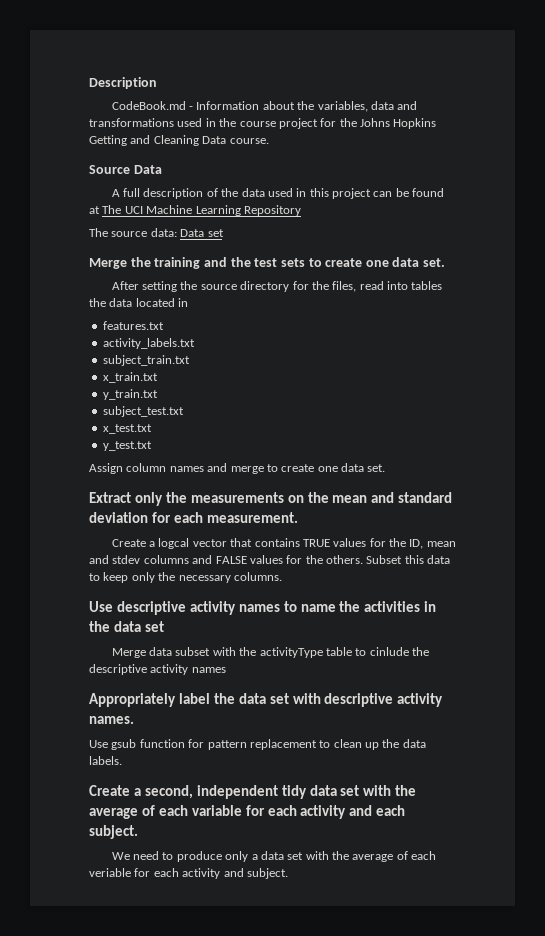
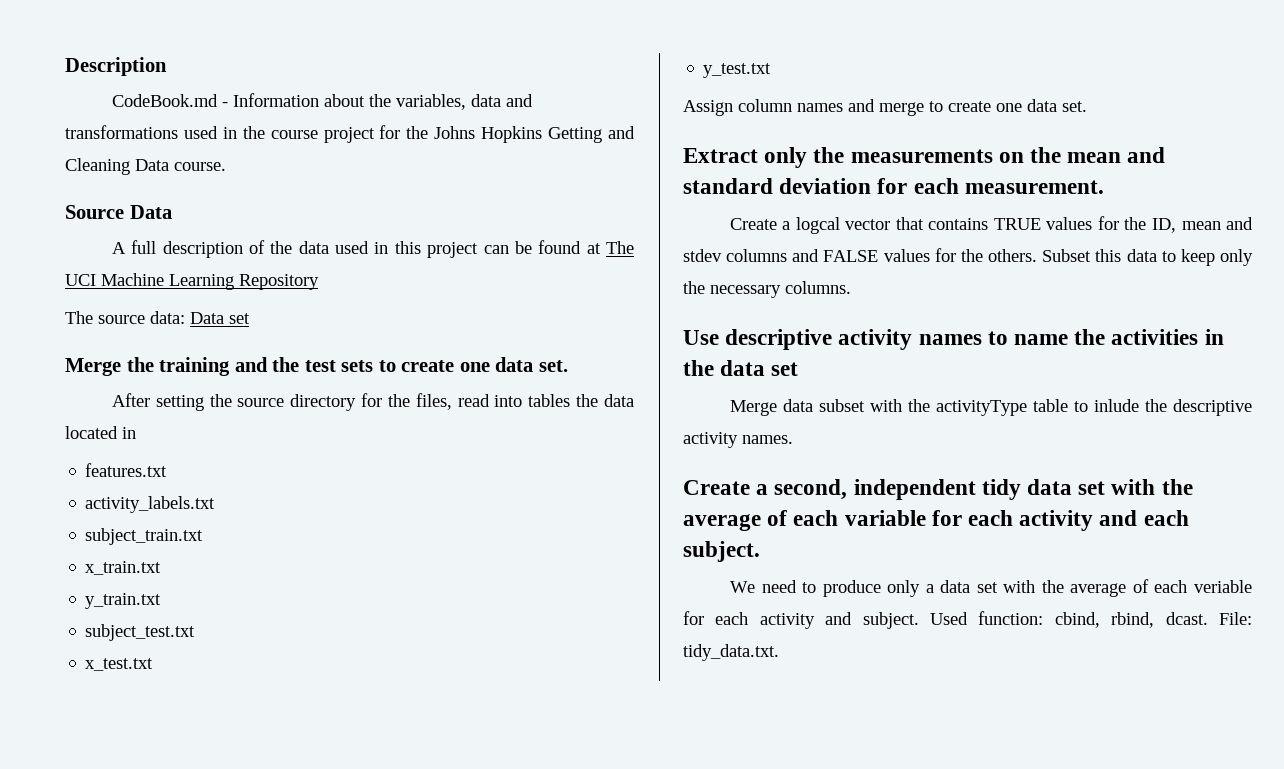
[369,647,409,656] cinlude -> [1093,399,1139,412] inlude
[191,667,226,673] [89,693,444,707] [89,716,134,724] [89,739,426,750] [89,756,122,765] names // Appropriately label the data set with descriptive activity names. // Use gsub function for pattern replacement to clean up the data labels. -> [742,435,793,444] names.
(288, 873) none -> [930,611,1252,628] [683,644,779,661] Used function: cbind, rbind, dcast. File: tidy_data.txt.

